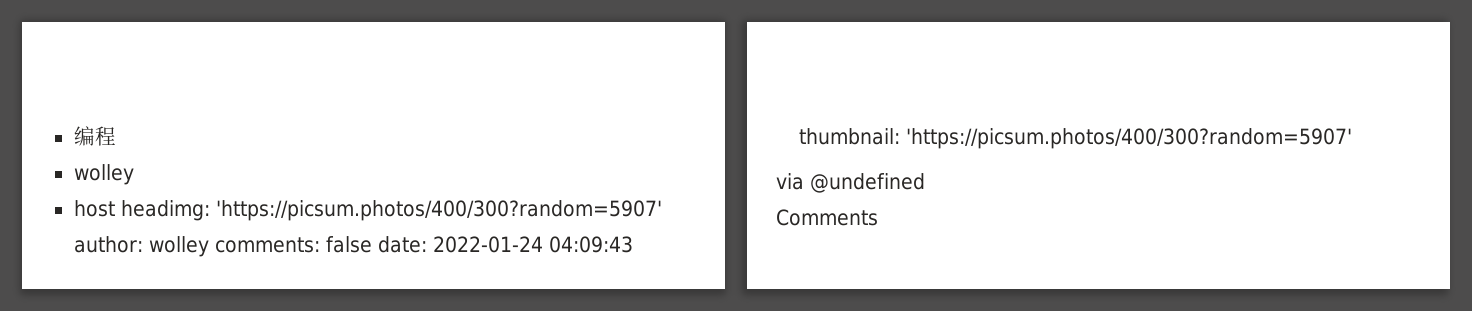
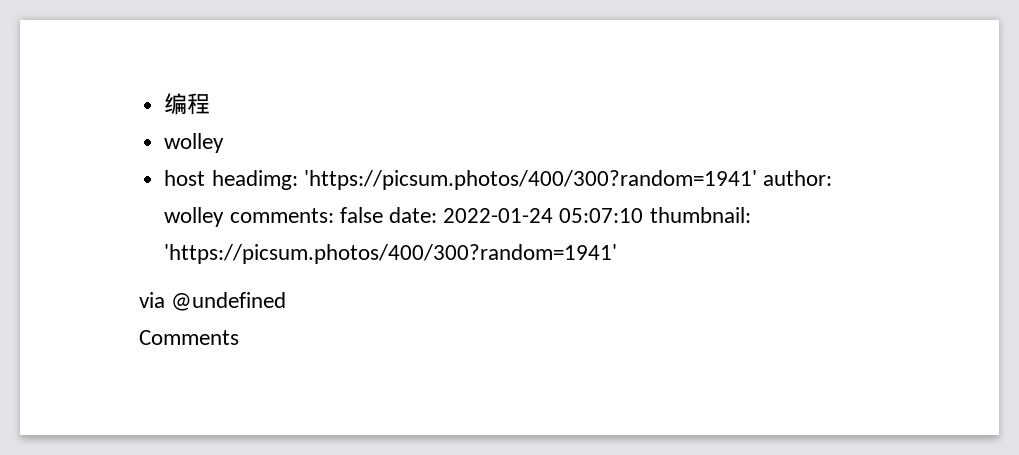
[215,200,662,221] 'https://picsum.photos/400/300?random=5907' -> [303,170,757,190] 'https://picsum.photos/400/300?random=1941'
[548,236,633,253] [798,128,1352,149] 04:09:43 thumbnail: 'https://picsum.photos/400/300?random=5907' -> [559,207,751,223] [164,244,618,264] 05:07:10 thumbnail: 'https://picsum.photos/400/300?random=1941'

